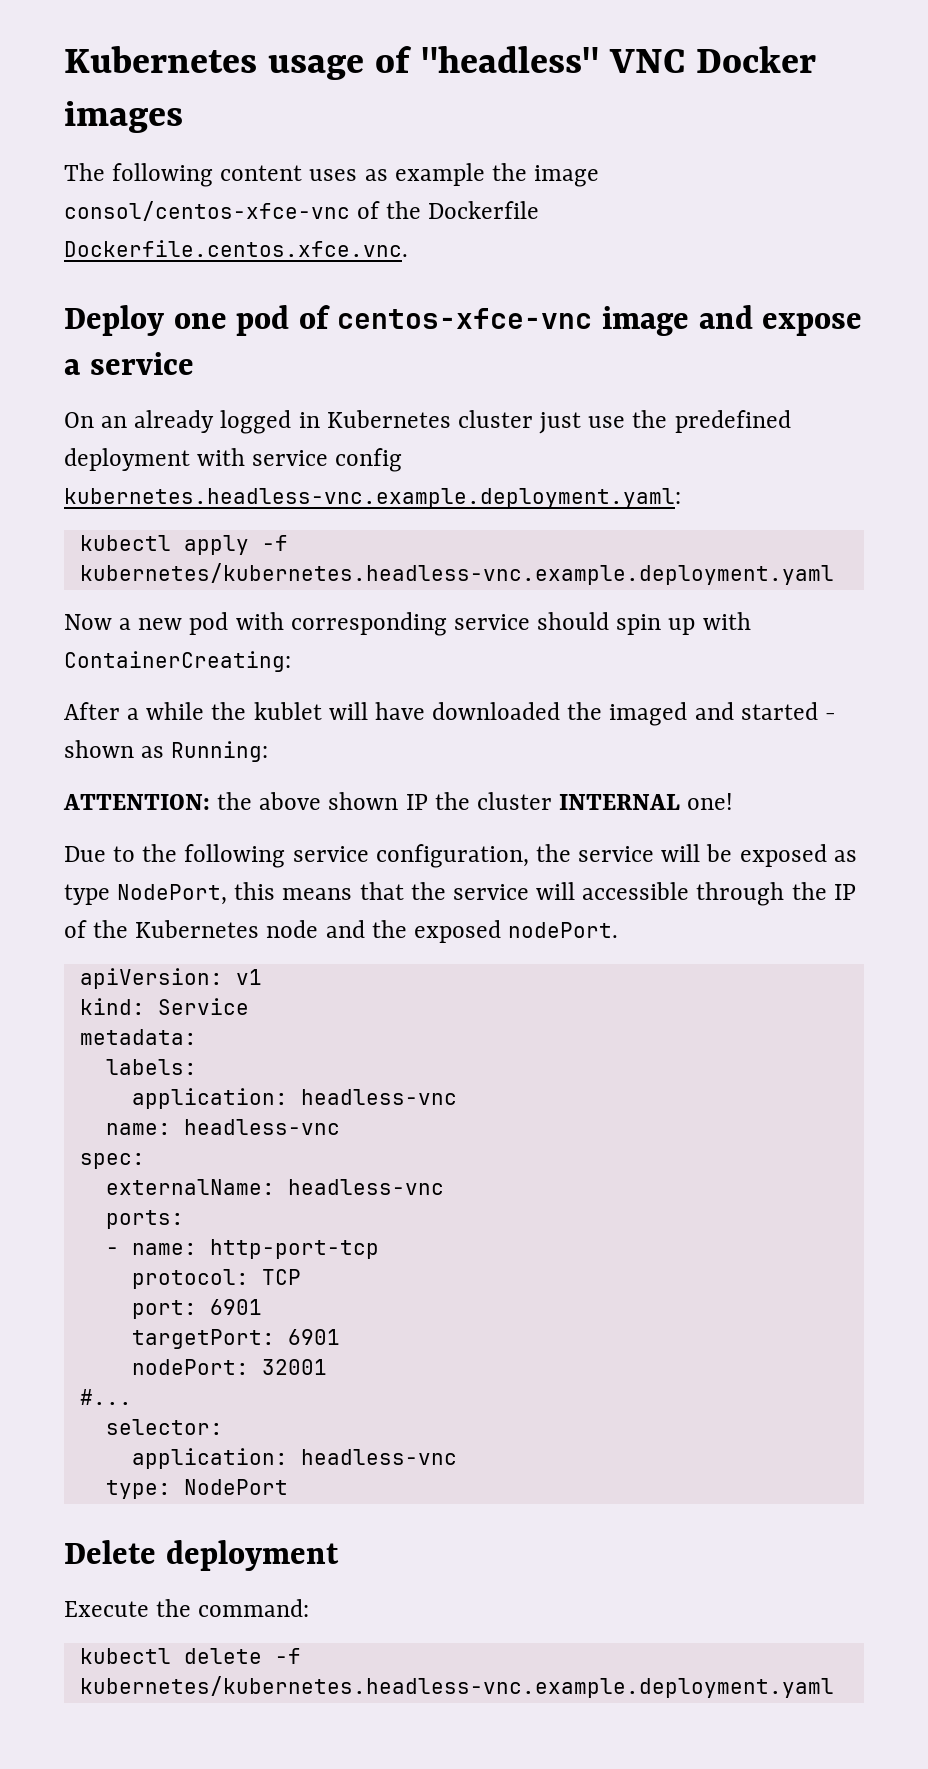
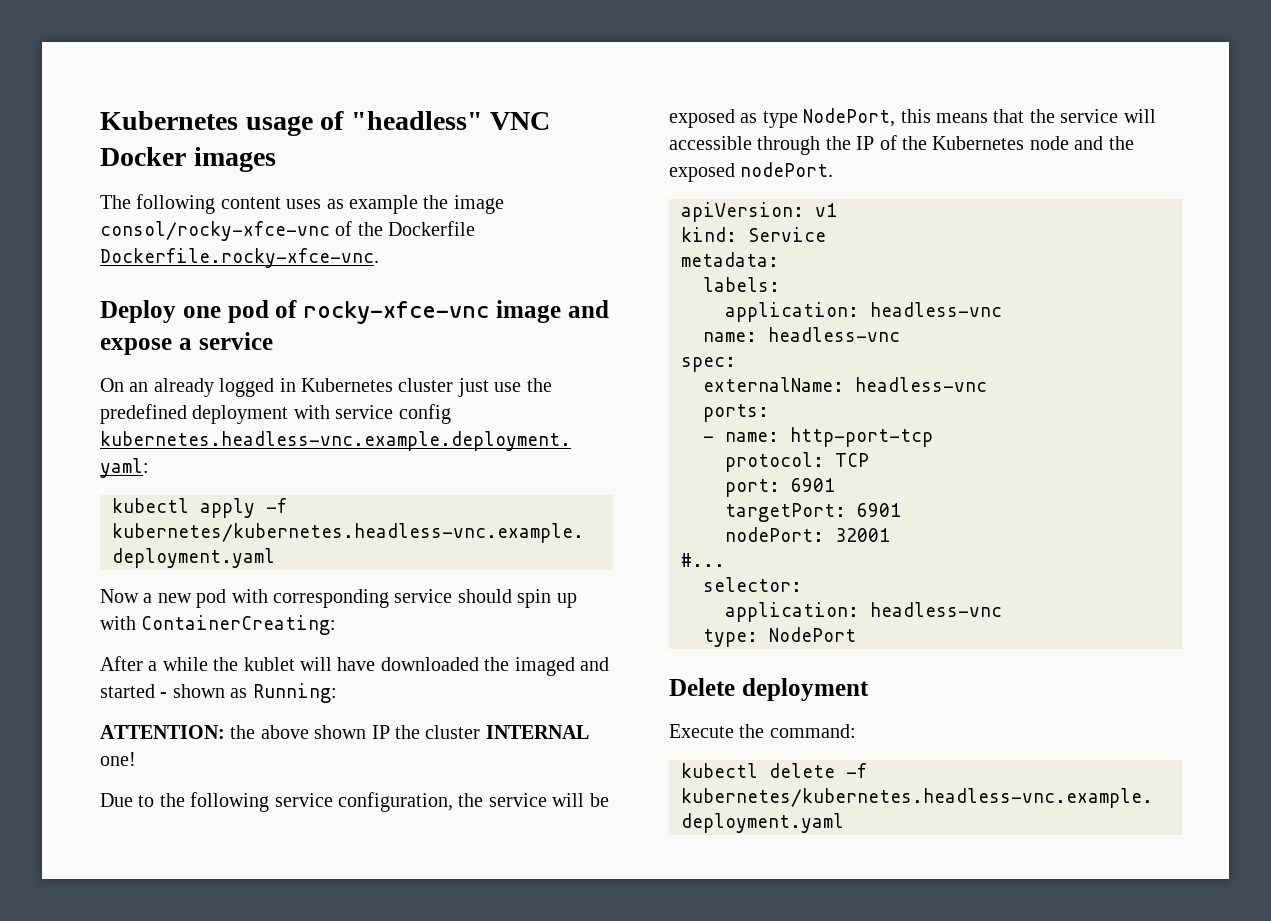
[64,201,350,221] consol/centos-xfce-vnc -> [100,221,330,241] consol/rocky-xfce-vnc
[64,240,408,257] Dockerfile.centos.xfce.vnc. -> [100,248,379,268] Dockerfile.rocky-xfce-vnc.
[337,308,593,329] centos-xfce-vnc -> [303,301,489,324] rocky-xfce-vnc

